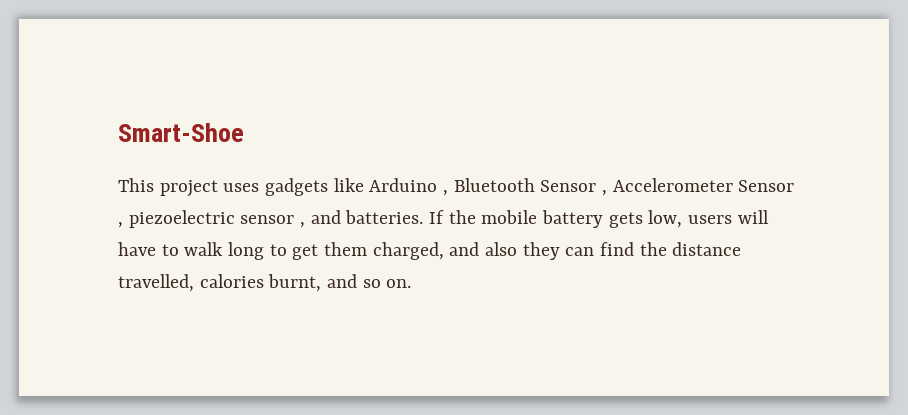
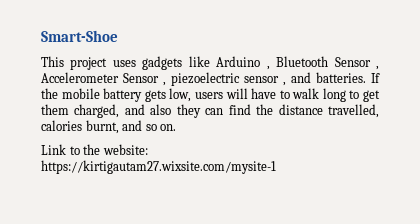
(412, 283) none -> [41,144,148,155] [41,160,276,174] // Link to the website: https://kirtigautam27.wixsite.com/mysite-1

